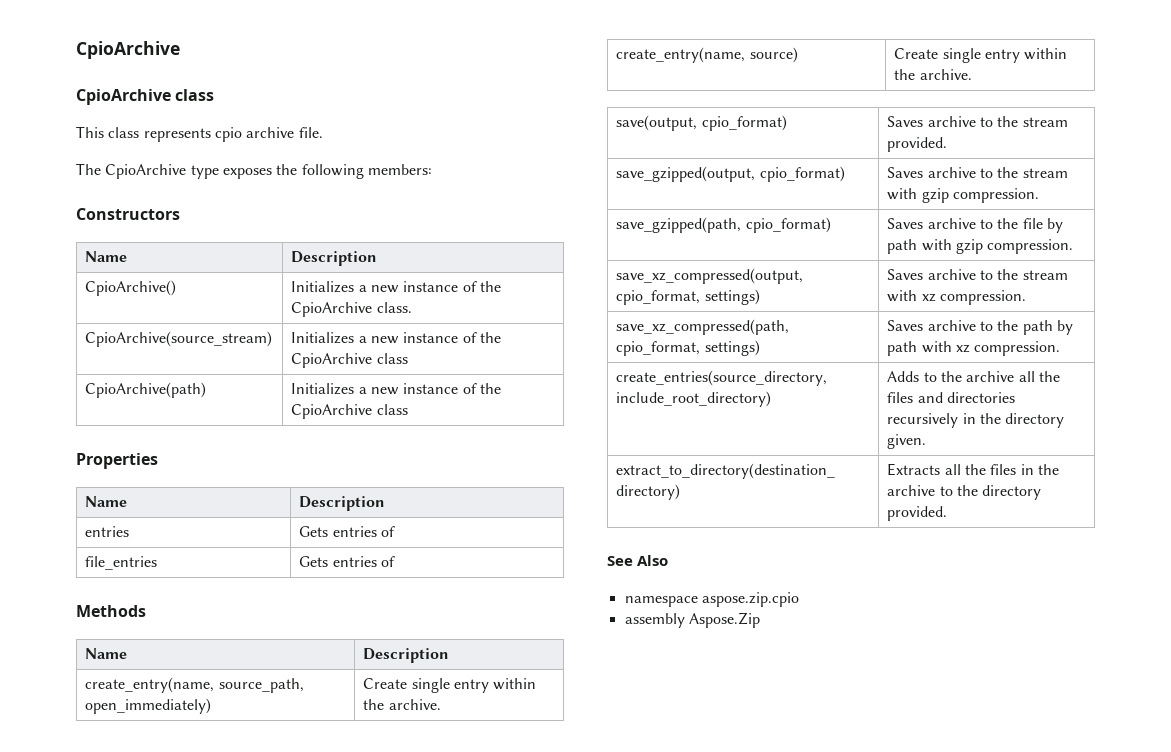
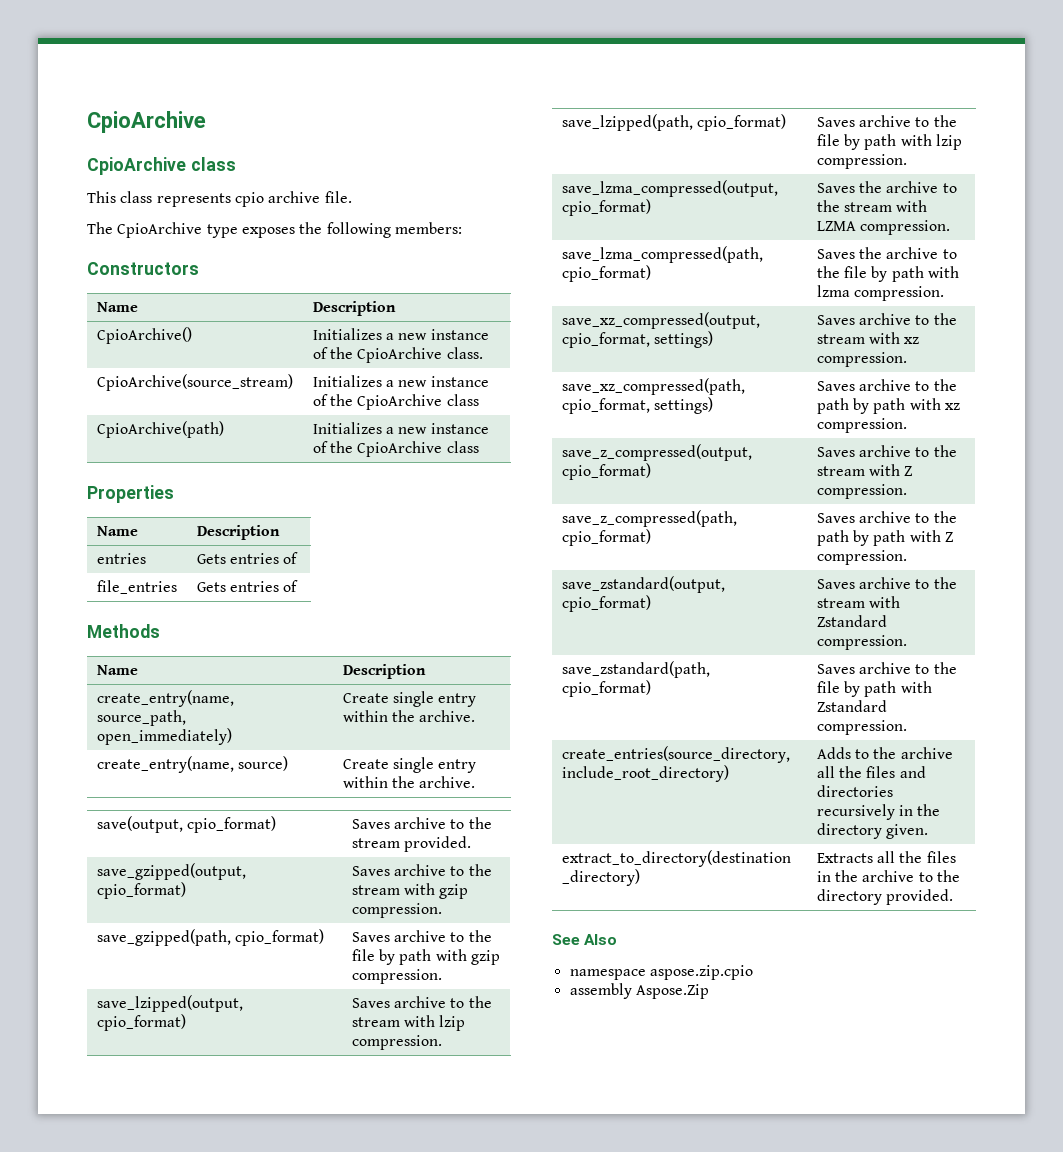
(1074, 246) none -> [96,995,243,1012] [96,1014,186,1031] [351,996,492,1008] [351,1015,466,1031] [351,1035,442,1050] [561,114,787,131] [816,115,957,127] [816,134,963,150] [816,154,907,169] [561,180,778,197] [561,199,651,216] [816,181,957,193] [816,200,928,212] [816,220,951,235] [561,246,763,263] [561,265,651,282] [816,247,957,259] [816,266,960,282] [816,285,945,301] // save_lzipped(output, cpio_format) | Saves archive to the stream with lzip compression. // save_lzipped(path, cpio_format) | Saves archive to the file by path with lzip compression. // save_lzma_compressed(output, cpio_format) | Saves the archive to the stream with LZMA compression. // save_lzma_compressed(path, cpio_format) | Saves the archive to the file by path with lzma compression.
(1061, 348) none -> [561,444,752,461] [561,463,651,480] [816,445,957,457] [816,464,913,476] [816,484,907,499] [561,510,737,527] [561,529,651,546] [816,511,957,523] [816,530,954,546] [816,550,907,565] [561,576,725,593] [561,595,651,612] [816,577,957,589] [816,596,901,608] [816,615,887,627] [816,635,907,650] [561,661,710,678] [561,680,651,697] [816,662,957,674] [816,681,932,697] [816,700,887,712] [816,720,907,735] // save_z_compressed(output, cpio_format) | Saves archive to the stream with Z compression. // save_z_compressed(path, cpio_format) | Saves archive to the path by path with Z compression. // save_zstandard(output, cpio_format) | Saves archive to the stream with Zstandard compression. // save_zstandard(path, cpio_format) | Saves archive to the file by path with Zstandard compression.

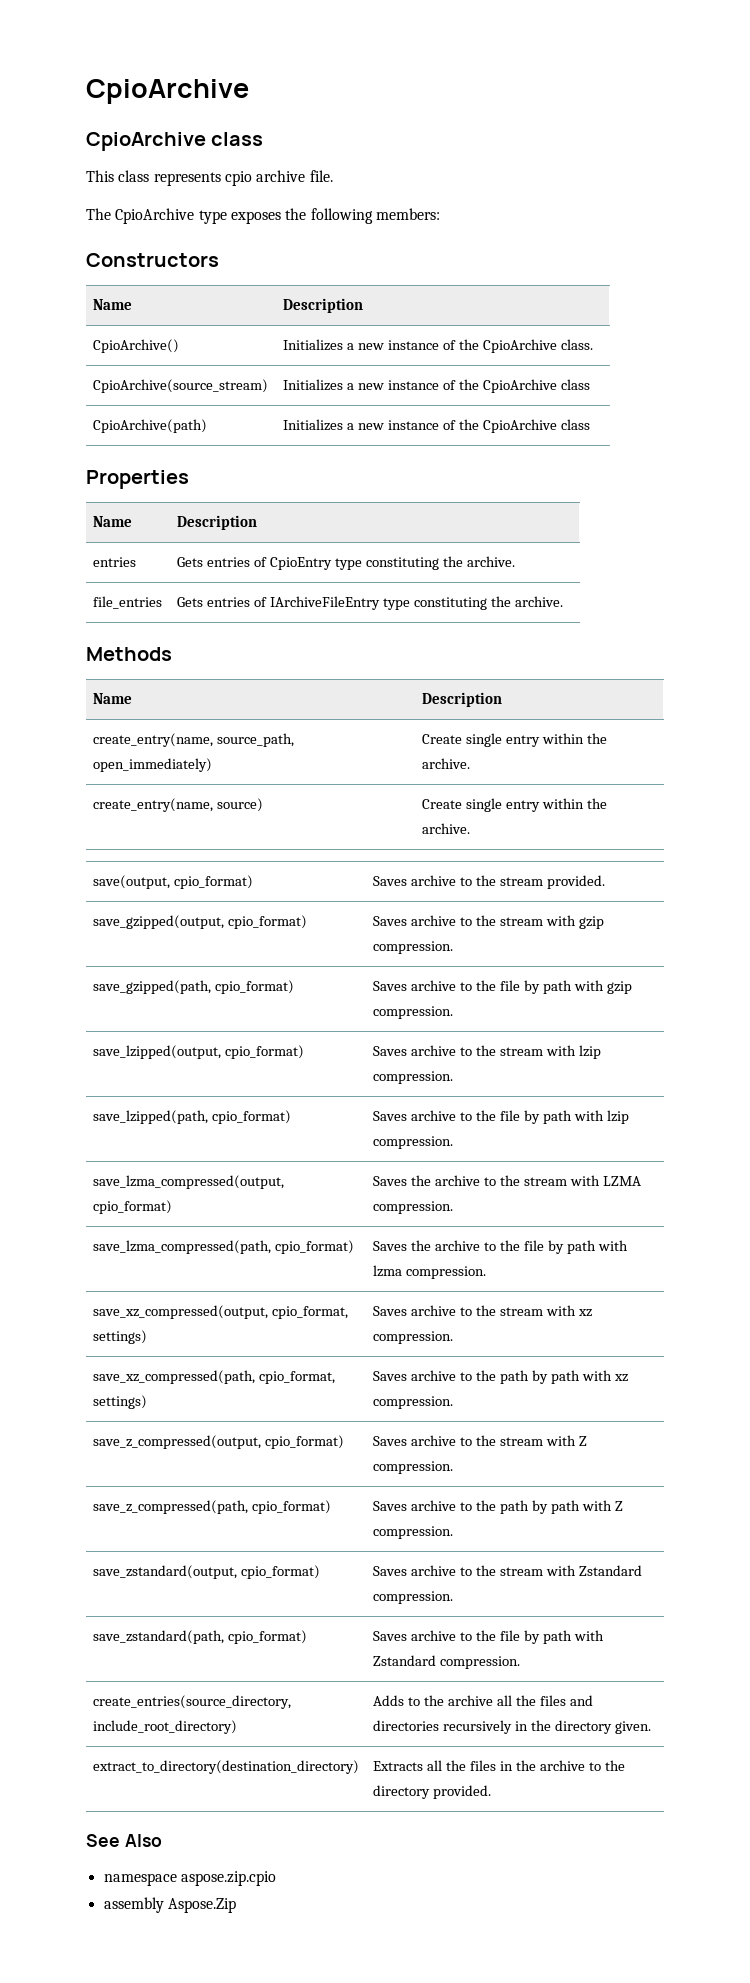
(299, 558) none -> [269,556,515,570] CpioEntry type constituting the archive.
(299, 586) none -> [269,596,563,610] IArchiveFileEntry type constituting the archive.

